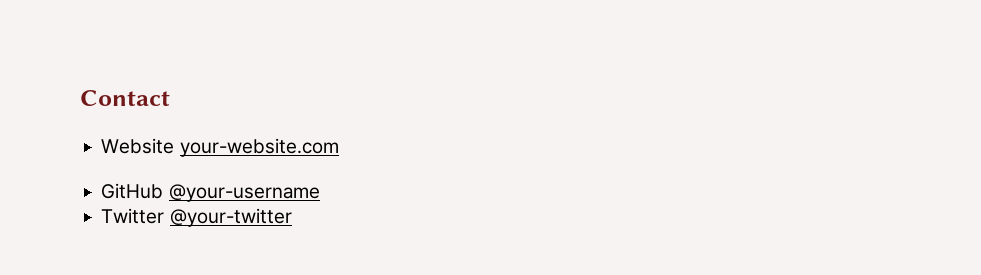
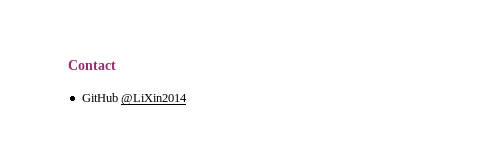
[101,138,339,157] // Website your-website.com -> (116, 65) none
[168,184,320,202] [101,208,292,227] @your-username // Twitter @your-twitter -> [121,94,188,105] @LiXin2014

